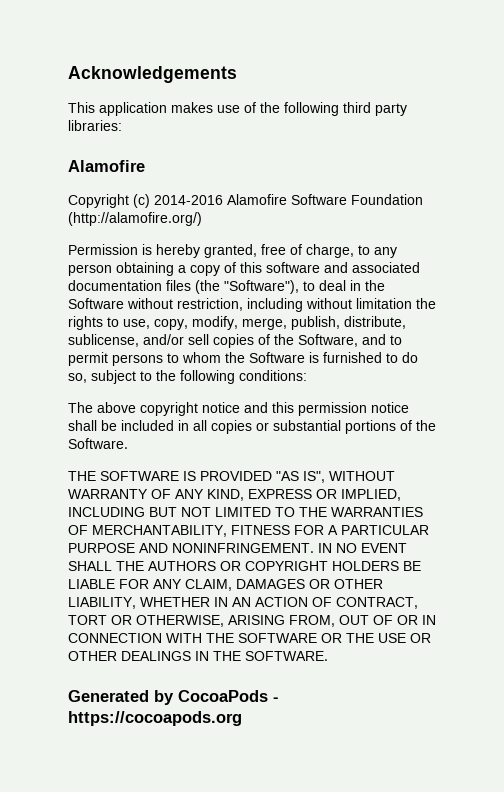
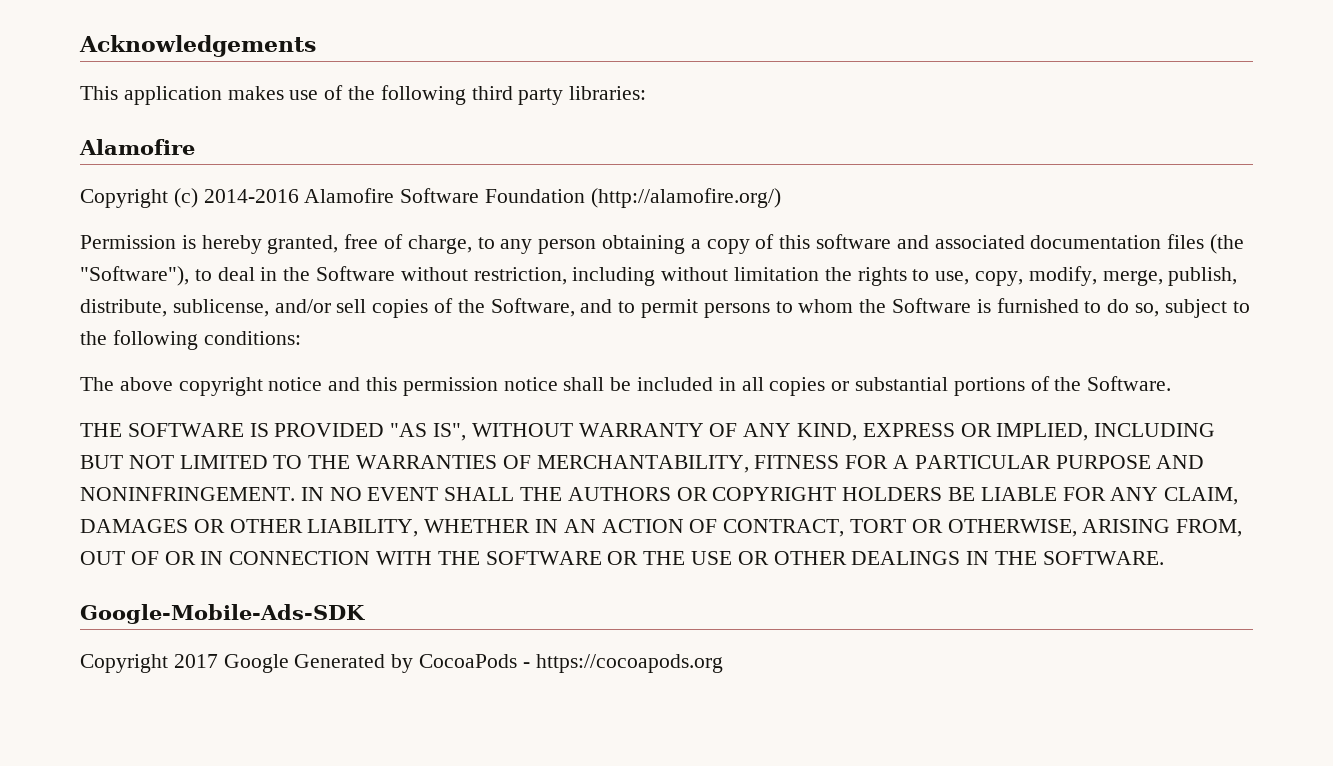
(328, 656) none -> [80,604,365,624] [80,654,289,673] Google-Mobile-Ads-SDK // Copyright 2017 Google

